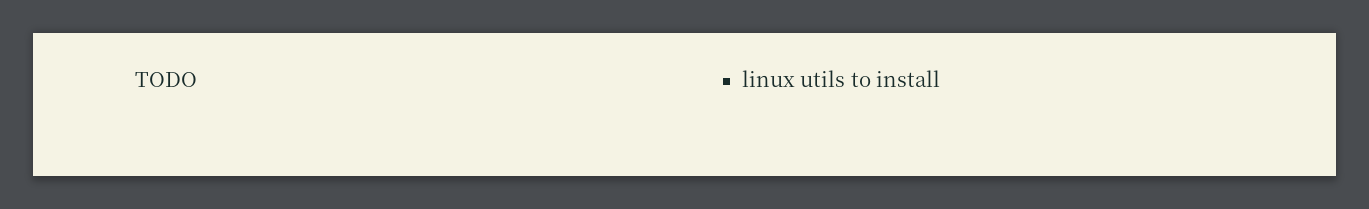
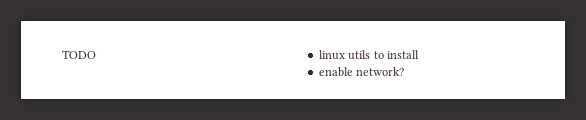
(941, 78) none -> [318,67,405,77] // enable network?

